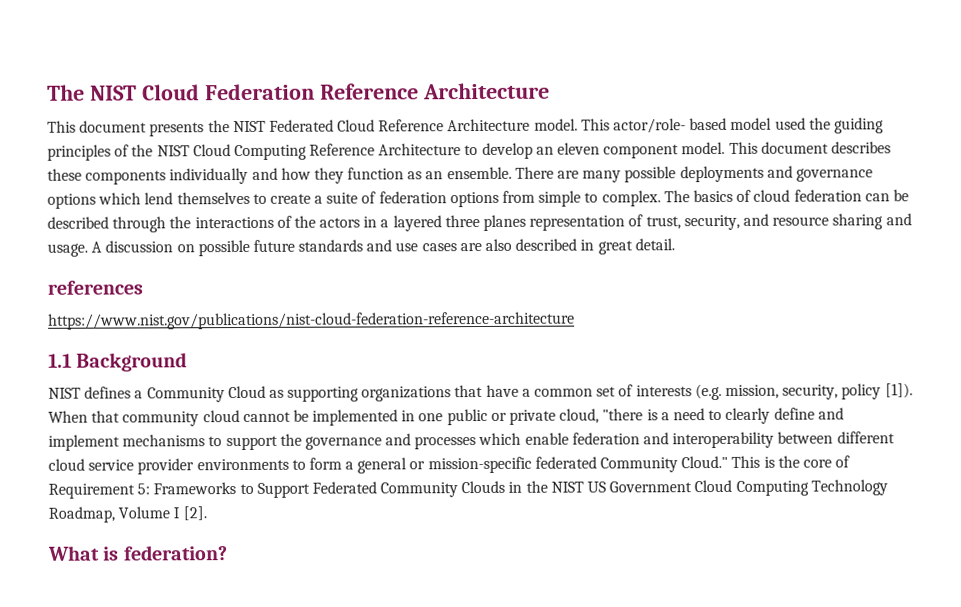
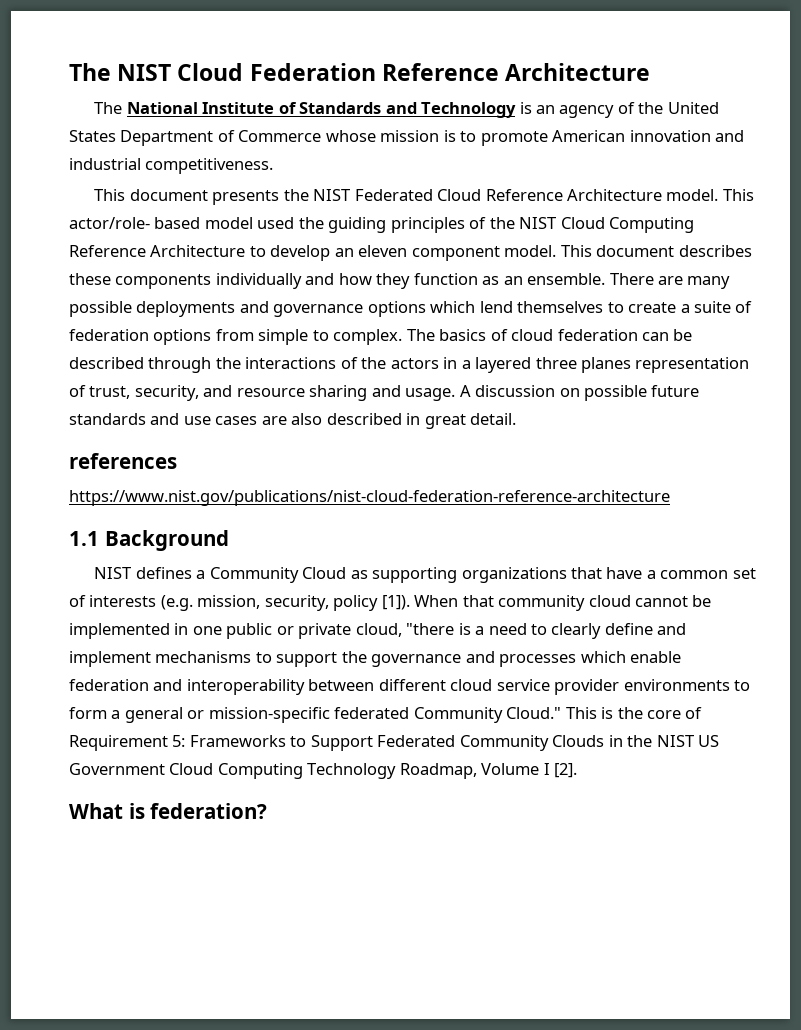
(550, 91) none -> [94,102,719,118] [69,130,745,146] [69,158,274,174] // The National Institute of Standards and Technology is an agency of the United States Department of Commerce whose mission is to promote American innovation and industrial competitiveness.

